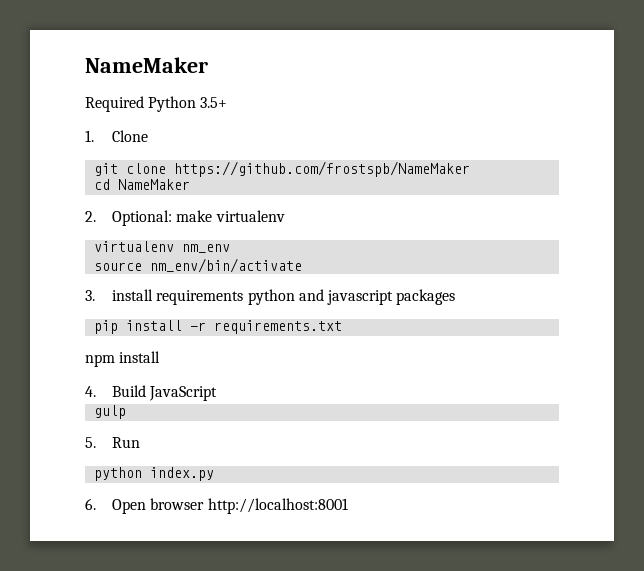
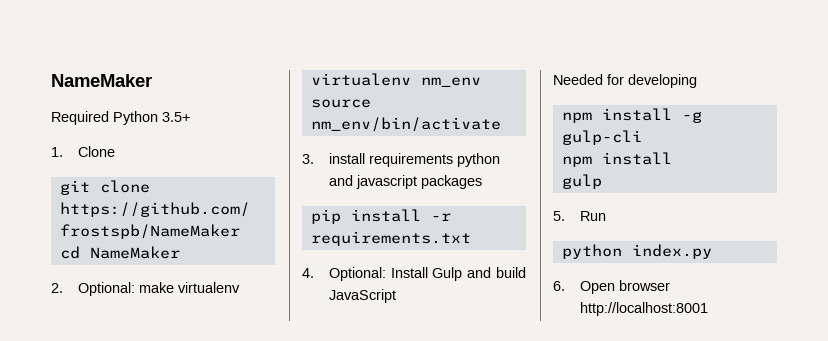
[85,351,161,367] [85,385,218,401] npm install // 4. Build JavaScript -> [302,267,526,281] [328,289,396,303] [553,74,697,88] [561,108,702,123] [561,130,642,145] [561,152,672,167] 4. Optional: Install Gulp and build JavaScript // Needed for developing // npm install -g gulp-cli // npm install

